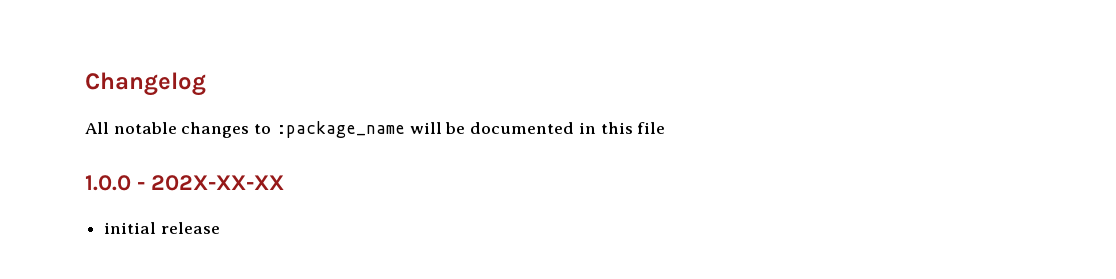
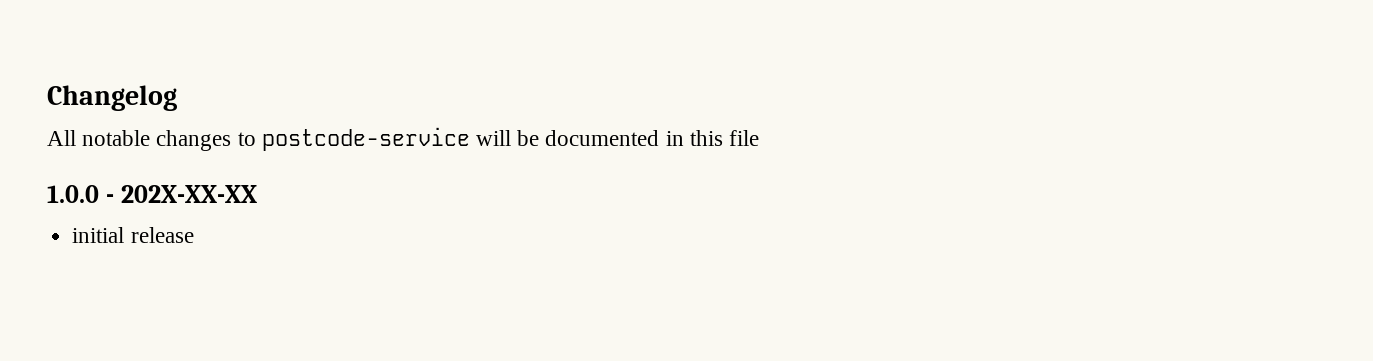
[275,121,405,138] :package_name -> [261,127,470,151] postcode-service

